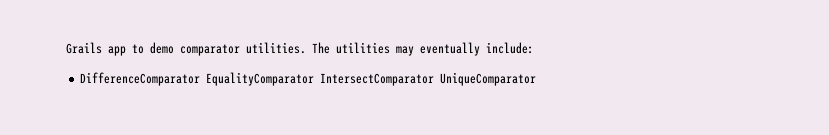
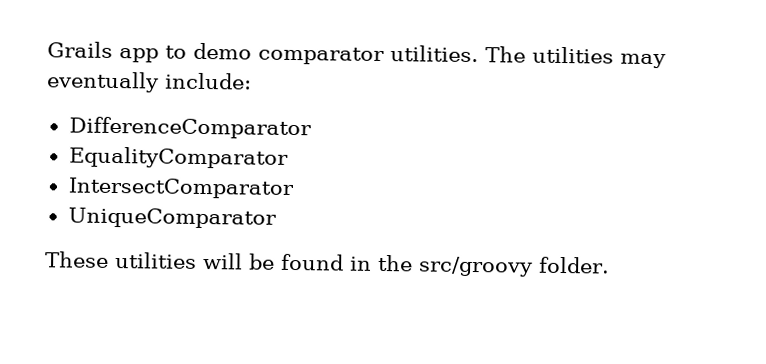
(201, 79) none -> (312, 128) //
(315, 79) none -> (289, 157) //
(435, 79) none -> (295, 188) //
(537, 79) none -> [45,251,610,277] // These utilities will be found in the src/groovy folder.

